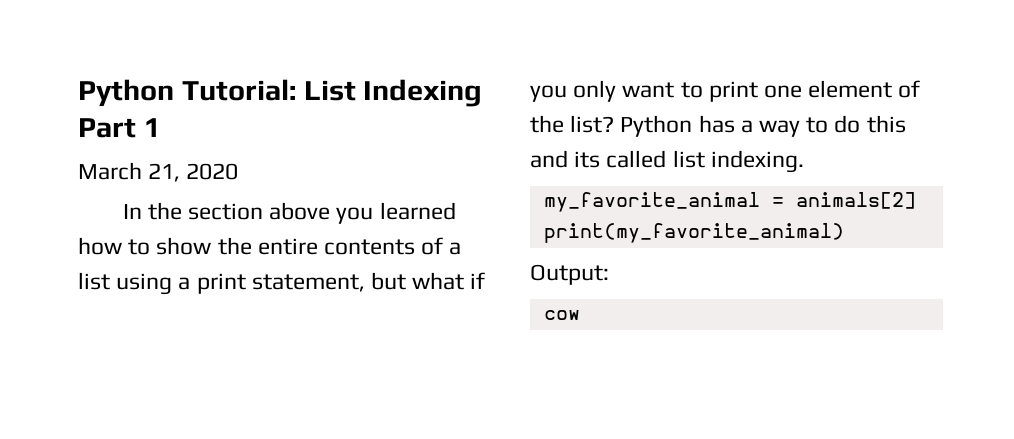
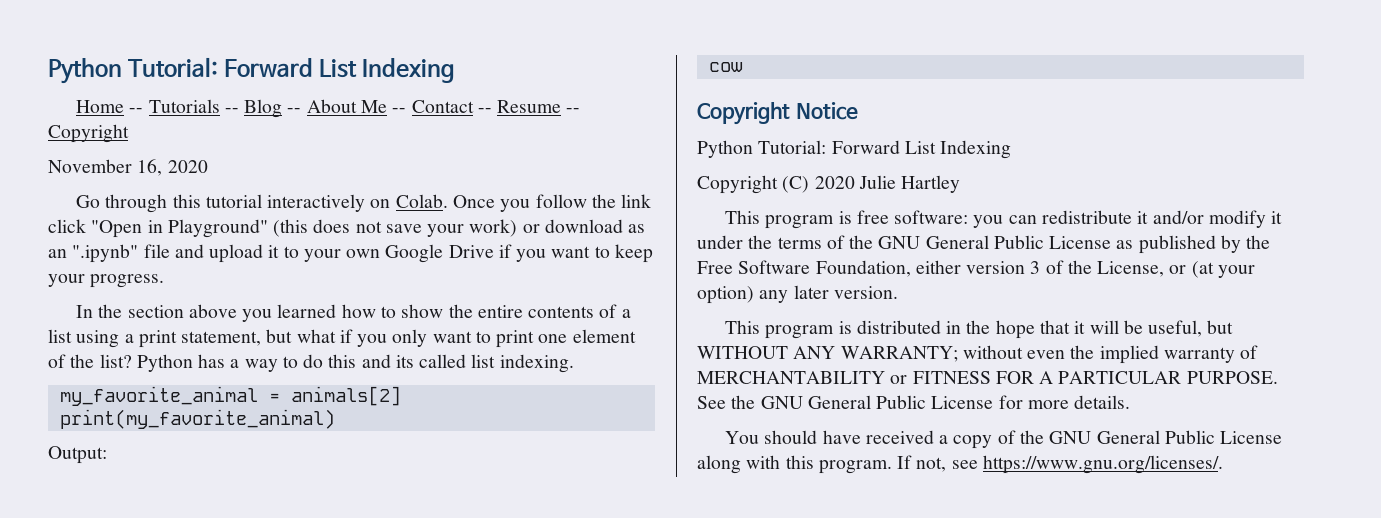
[78,79,483,107] [78,118,161,138] [78,162,239,182] Python Tutorial: List Indexing Part 1 // March 21, 2020 -> [48,57,456,84] [76,99,581,118] [48,124,129,143] [48,159,208,176] [76,194,652,213] [48,219,646,238] [48,244,653,263] [48,274,165,288] Python Tutorial: Forward List Indexing // Home -- Tutorials -- Blog -- About Me -- Contact -- Resume -- Copyright // November 16, 2020 // Go through this tutorial interactively on Colab. Once you follow the link click "Open in Playground" (this does not save your work) or download as an ".ipynb" file and upload it to your own Google Drive if you want to keep your progress.
(580, 315) none -> [697,102,858,125] [697,140,1012,159] [697,175,961,194] [725,210,1283,229] [697,235,1271,254] [697,260,1255,278] [697,285,898,304] [725,320,1234,339] [697,345,1259,364] [697,371,1278,384] [697,395,1131,409] [725,430,1283,449] [697,455,1223,474] // Copyright Notice // Python Tutorial: Forward List Indexing // Copyright (C) 2020 Julie Hartley // This program is free software: you can redistribute it and/or modify it under the terms of the GNU General Public License as published by the Free Software Foundation, either version 3 of the License, or (at your option) any later version. // This program is distributed in the hope that it will be useful, but WITHOUT ANY WARRANTY; without even the implied warranty of MERCHANTABILITY or FITNESS FOR A PARTICULAR PURPOSE. See the GNU General Public License for more details. // You should have received a copy of the GNU General Public License along with this program. If not, see https://www.gnu.org/licenses/.

